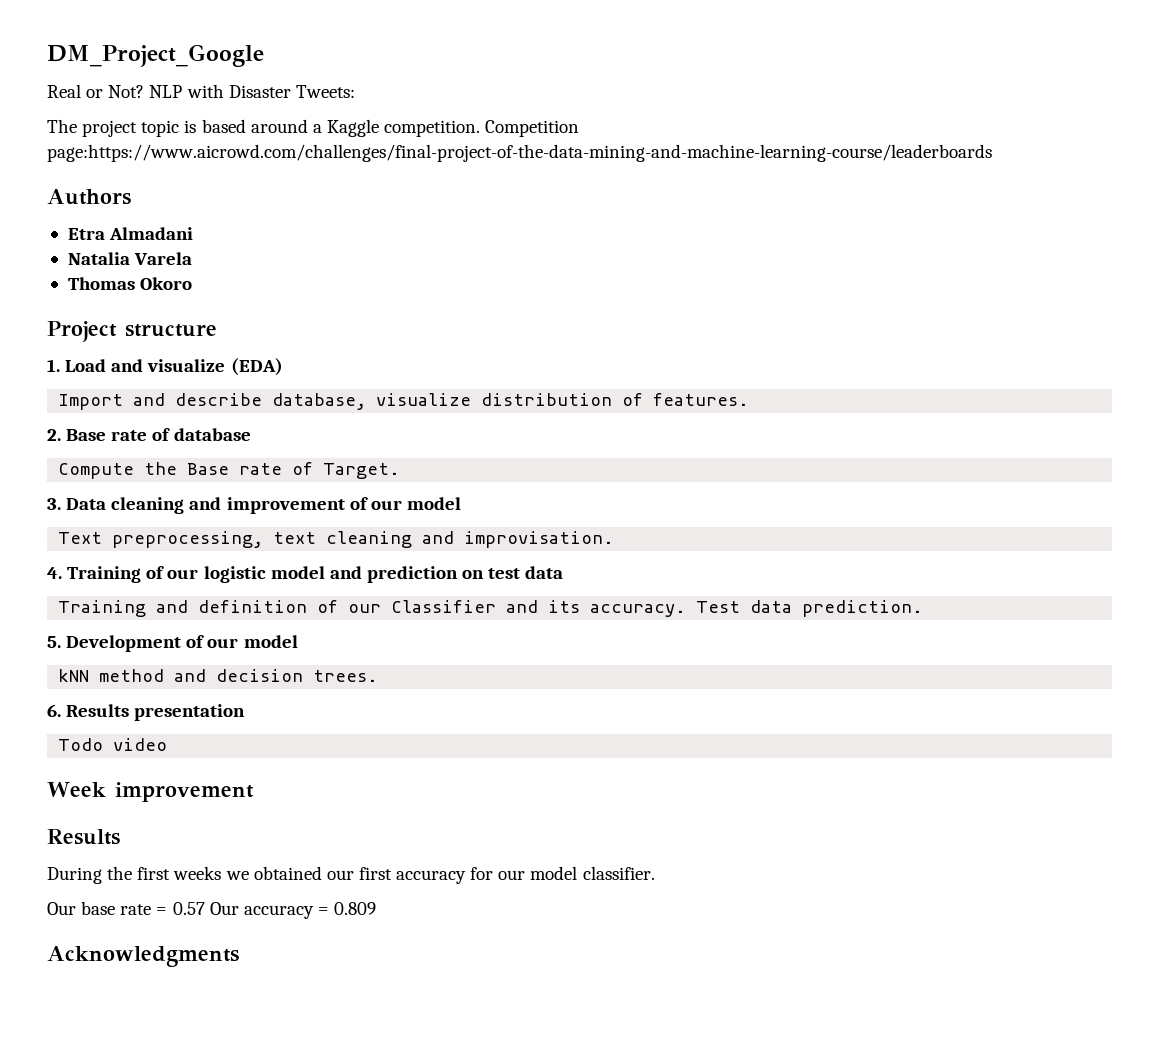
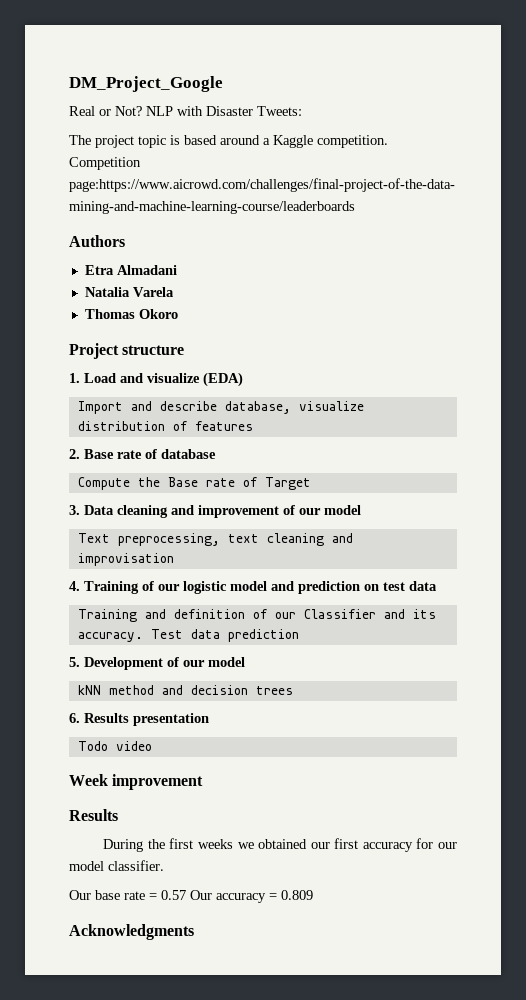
[653,393,750,406] features. -> [194,421,253,431] features
[323,463,401,479] Target. -> [264,477,311,490] Target
[464,531,615,548] improvisation. -> [77,553,174,566] improvisation
[802,600,924,617] prediction. -> [227,629,299,642] prediction
[313,670,379,682] trees. -> [255,686,293,695] trees

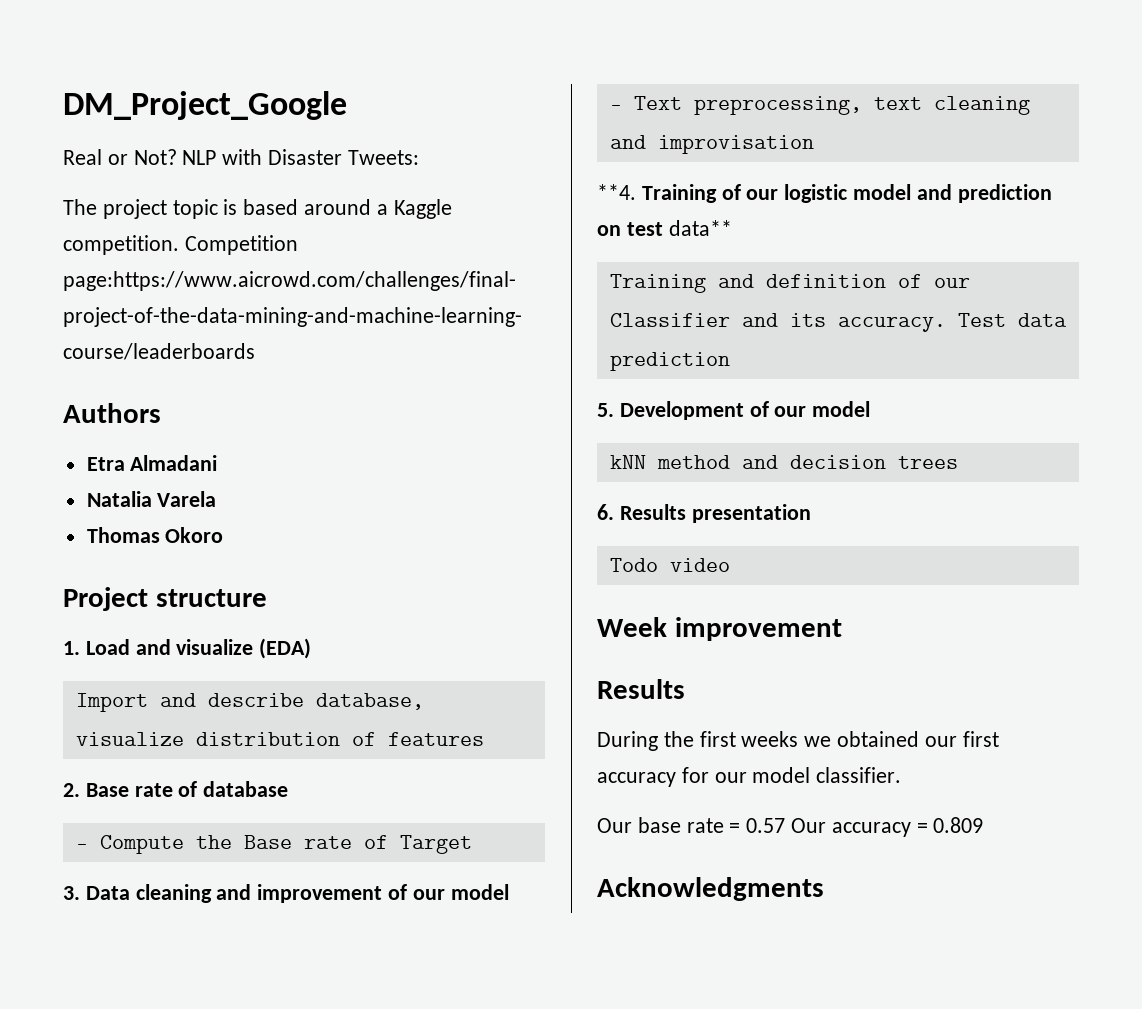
(216, 454) none -> [75,844,88,849] -
(361, 510) none -> [609,105,622,110] -
[69,581,80,591] 4. -> [597,184,636,200] **4.
[409,581,437,591] data -> [668,220,732,236] data**

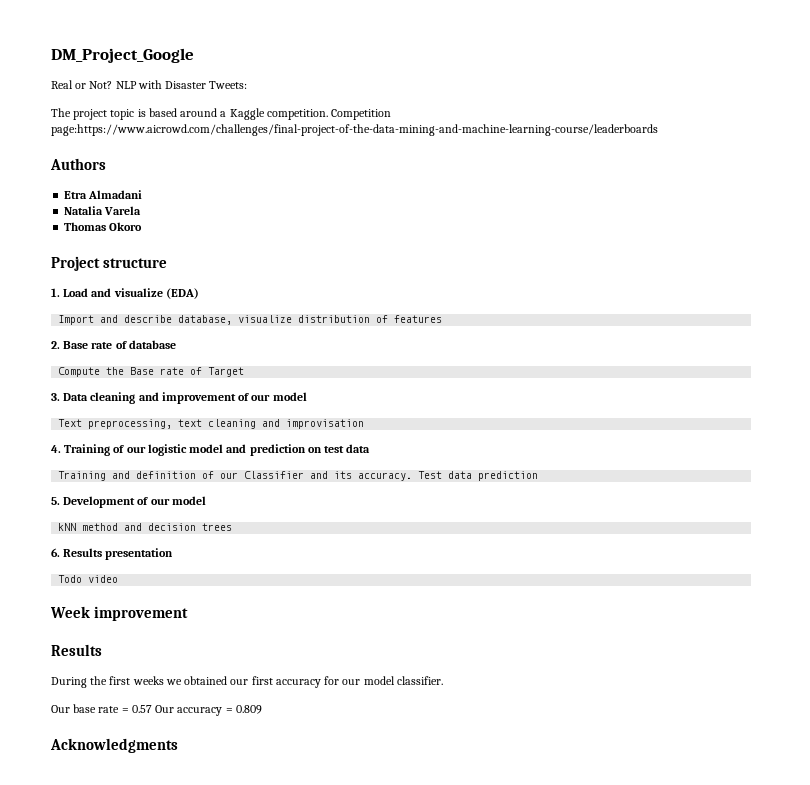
[75,844,88,849] - -> (176, 344) none
[609,105,622,110] - -> (307, 396) none
[597,184,636,200] **4. -> [51,445,61,453] 4.
[668,220,732,236] data** -> [346,444,371,453] data

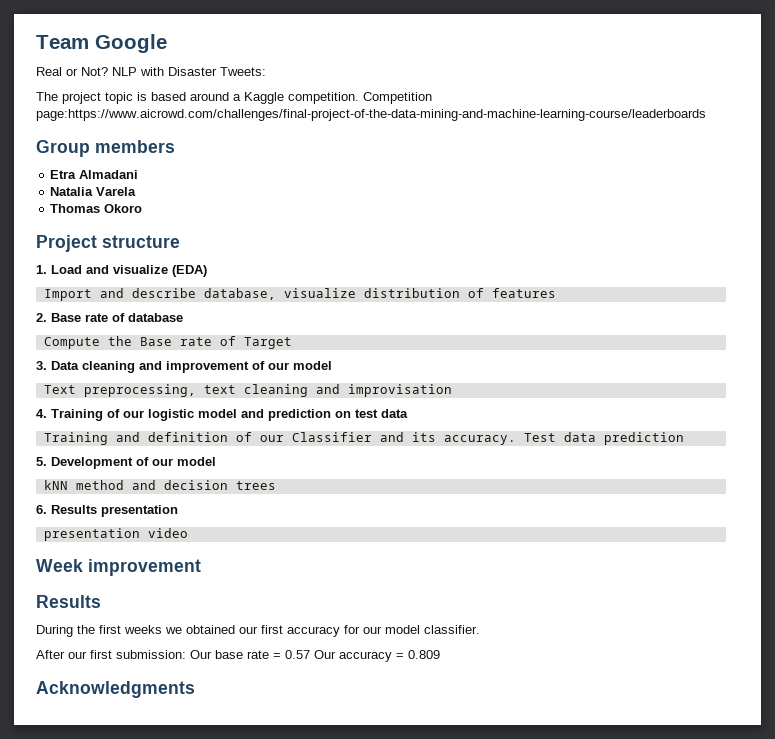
[51,48,194,63] DM_Project_Google -> [36,34,167,53] Team Google
[50,158,106,170] Authors -> [36,140,175,157] Group members
[58,575,83,583] Todo -> [43,528,140,541] presentation
(443, 680) none -> [36,650,186,659] After our first submission:

